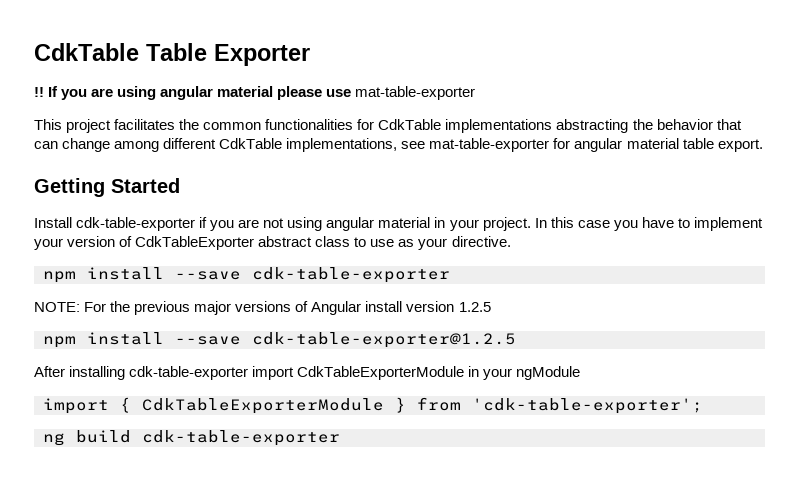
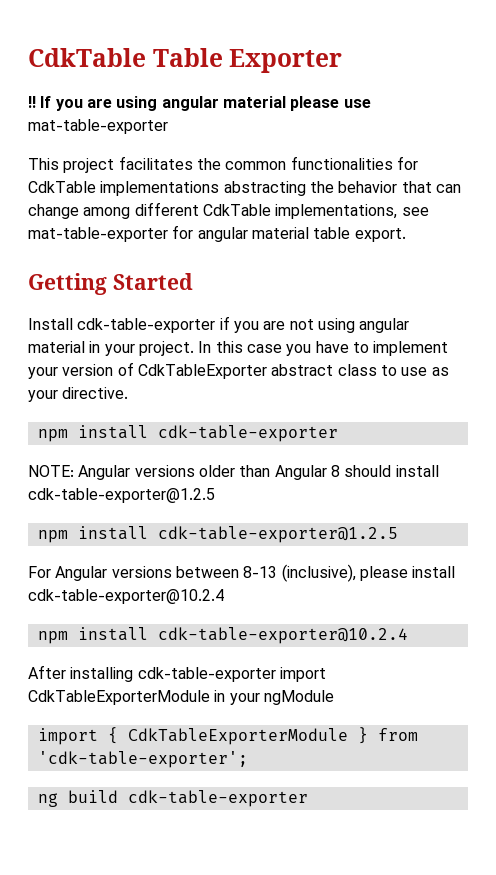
[175,271,241,280] --save -> (148, 432) none
[84,301,491,315] [43,332,516,348] For the previous major versions of Angular install version 1.2.5 // npm install --save cdk-table-exporter@1.2.5 -> [78,465,439,480] [28,488,215,503] [37,526,398,543] [28,564,456,582] [28,589,224,604] [37,627,408,644] Angular versions older than Angular 8 should install cdk-table-exporter@1.2.5 // npm install cdk-table-exporter@1.2.5 // For Angular versions between 8-13 (inclusive), please install cdk-table-exporter@10.2.4 // npm install cdk-table-exporter@10.2.4

